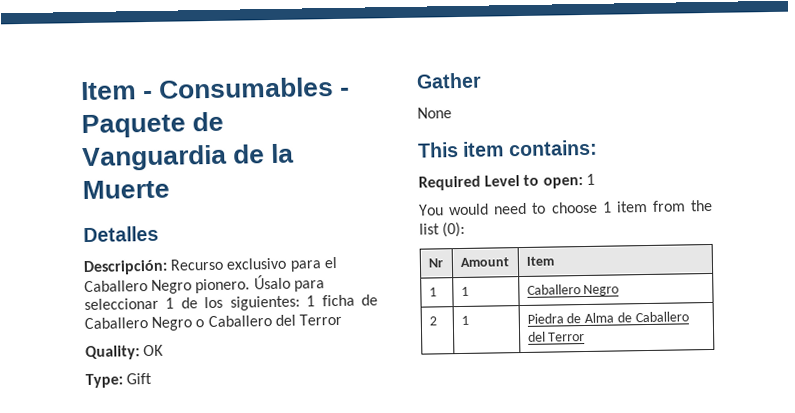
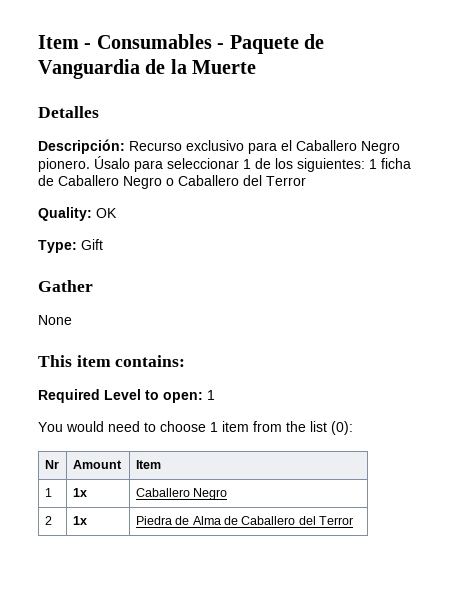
[460,286,469,297] 1 -> [72,488,87,497] 1x
[460,315,469,325] 1 -> [72,516,87,525] 1x

